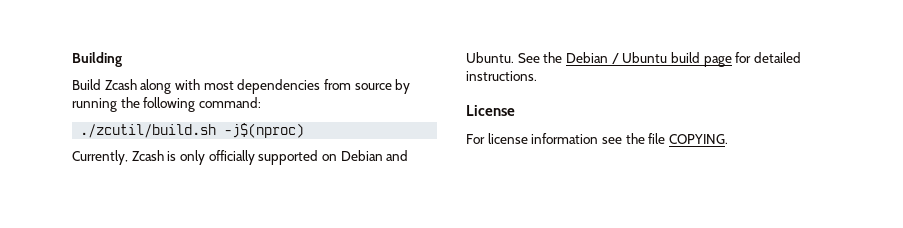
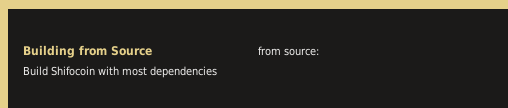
(122, 59) none -> [79,45,152,56] from Source
[104,79,172,94] Zcash along -> [51,66,95,76] Shifocoin
[354,79,411,94] [72,97,261,112] [80,123,305,138] [72,150,409,165] [466,52,801,67] [466,71,537,81] [466,105,515,116] [466,133,728,144] source by running the following command: // ./zcutil/build.sh -j$(nproc) // Currently, Zcash is only officially supported on Debian and Ubuntu. See the Debian / Ubuntu build page for detailed instructions. // License // For license information see the file COPYING. -> [284,48,319,56] source:

